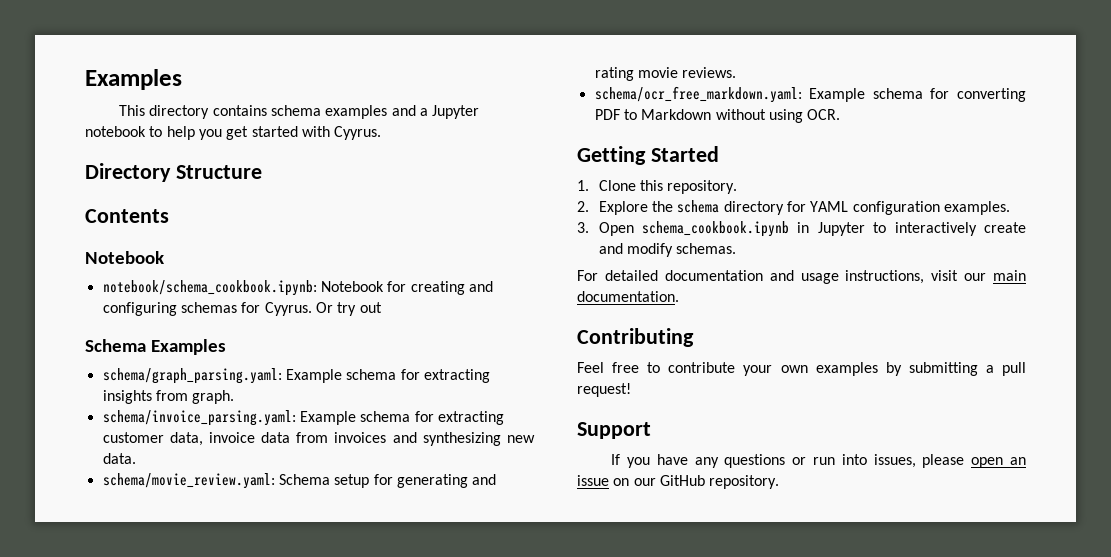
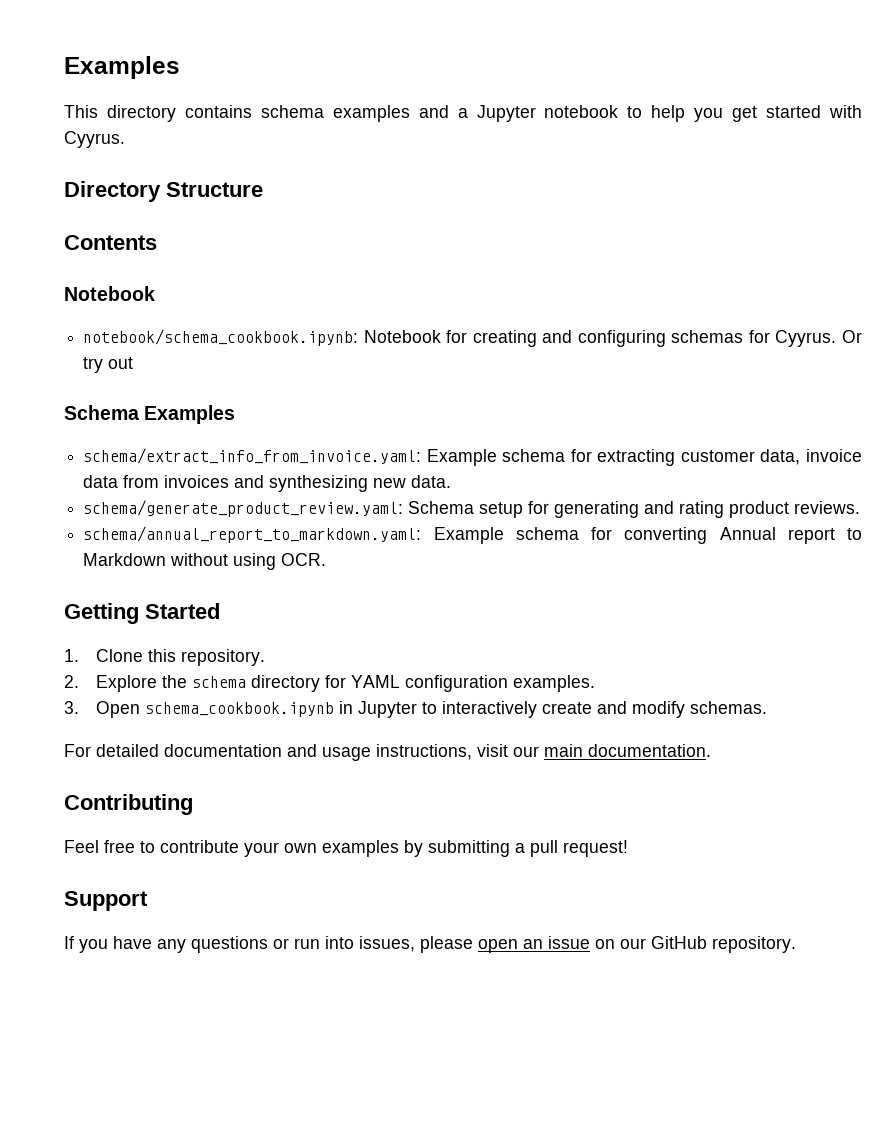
[102,368,490,384] [102,390,235,404] [102,410,296,426] schema/graph_parsing.yaml: Example schema for extracting insights from graph. // schema/invoice_parsing.yaml: -> [83,448,422,464] schema/extract_info_from_invoice.yaml:
[102,473,275,489] schema/movie_review.yaml: -> [83,500,404,517] schema/generate_product_review.yaml:
[637,67,678,78] movie -> [729,501,790,518] product
[594,86,802,103] schema/ocr_free_markdown.yaml: -> [83,526,422,543] schema/annual_report_to_markdown.yaml:
[594,109,620,120] PDF -> [719,527,835,544] Annual report

